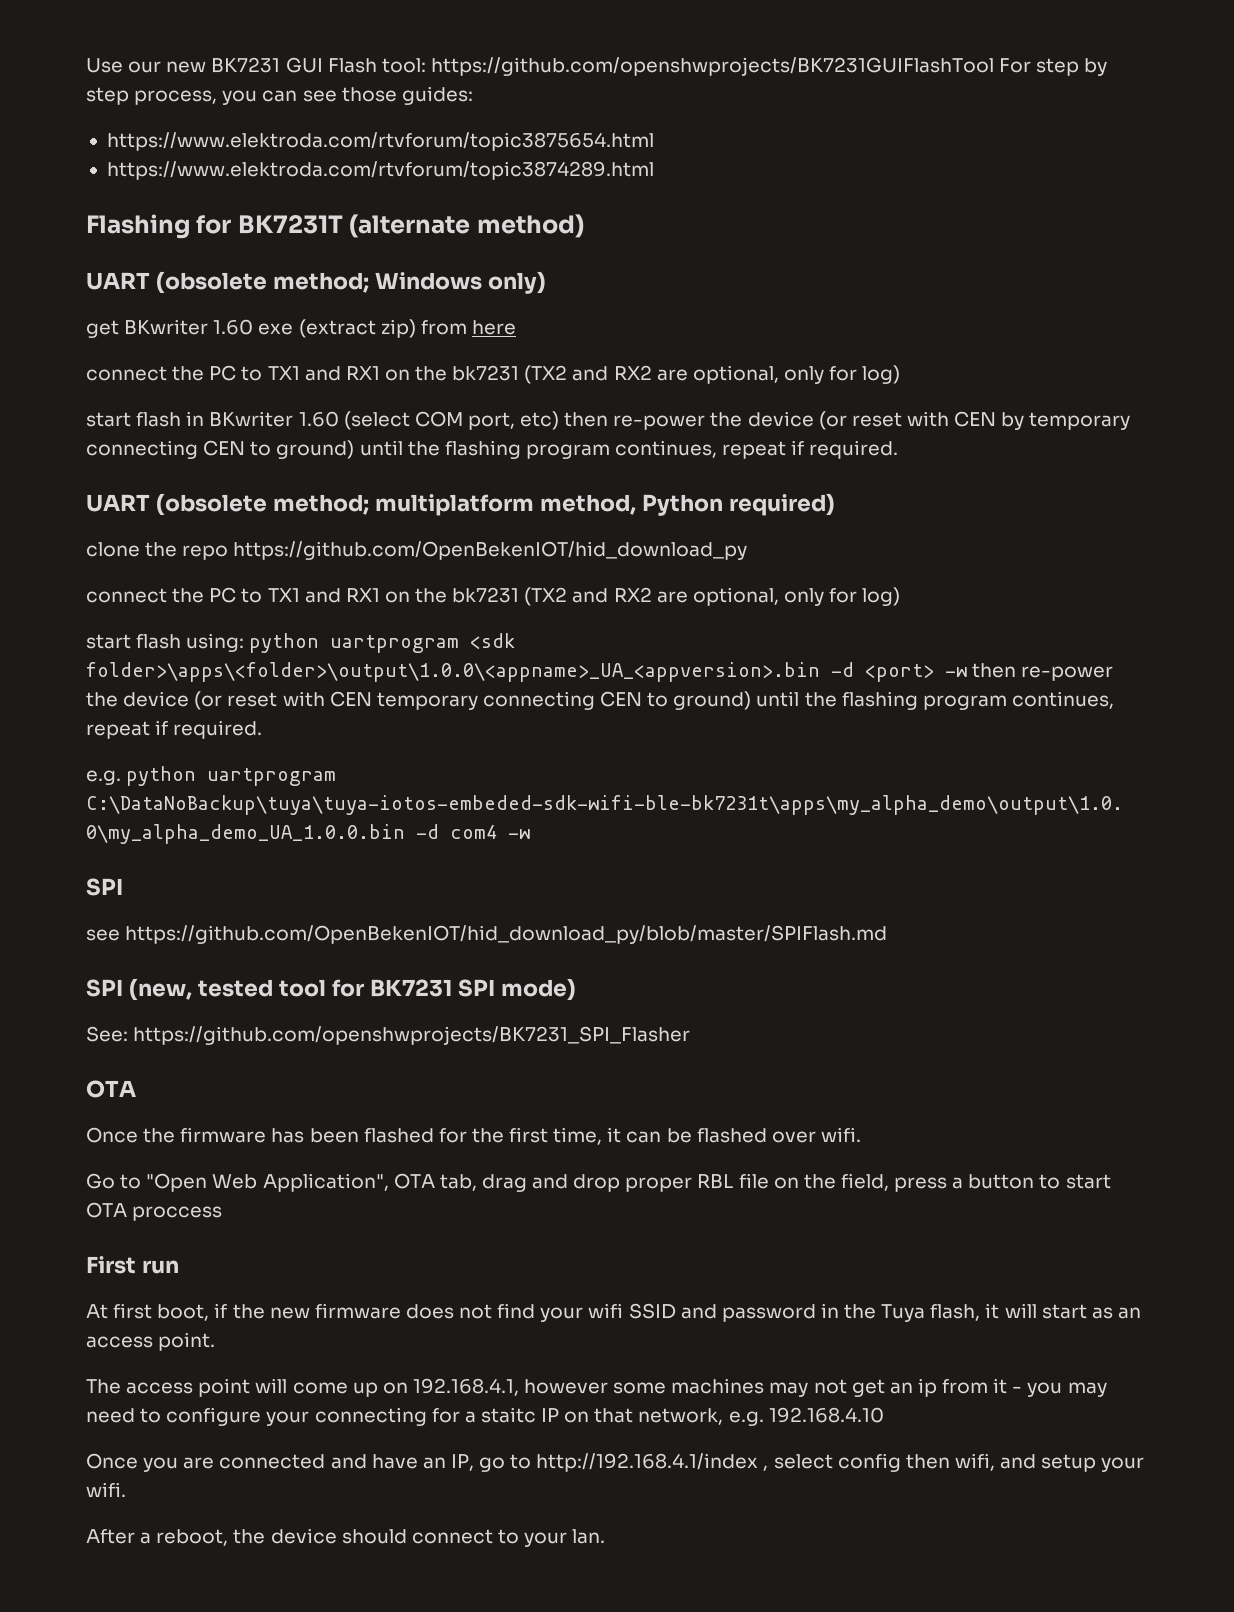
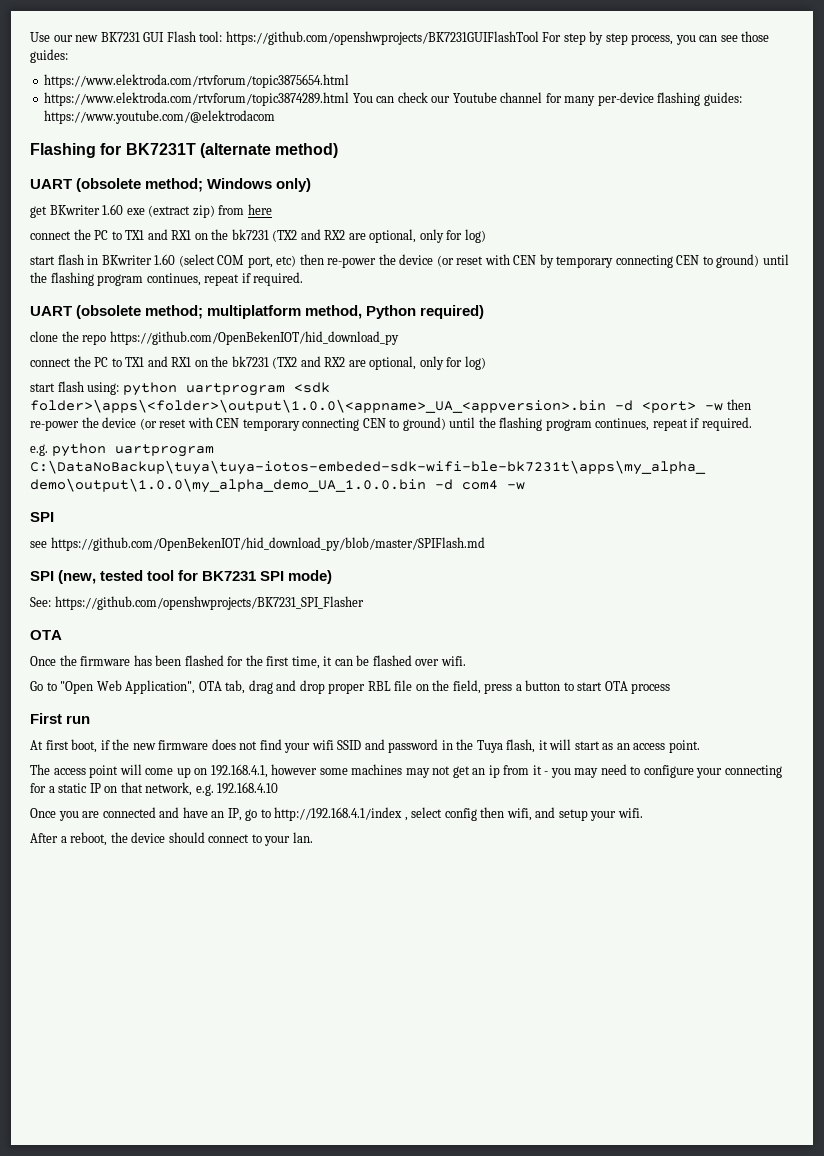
(654, 170) none -> [352,92,742,106] [44,110,276,124] You can check our Youtube channel for many per-device flashing guides: https://www.youtube.com/@elektrodacom
[132,1206,223,1221] proccess -> [631,683,671,694] process
[480,1407,536,1423] staitc -> [58,783,88,793] static

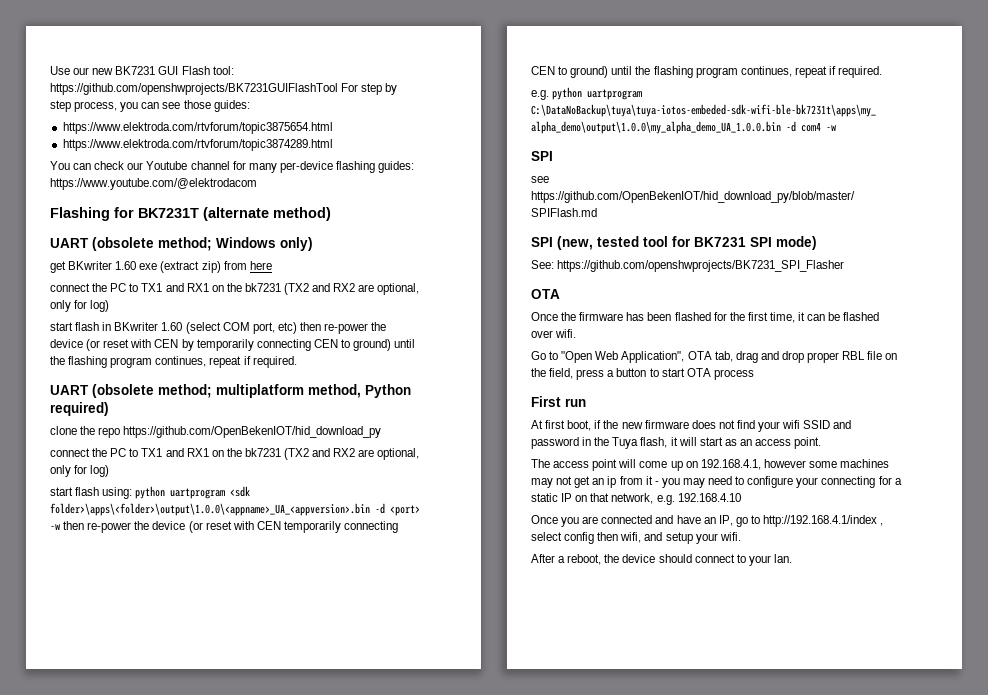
(350, 99) none -> (333, 145) //
[556,256,614,268] temporary -> [196,339,254,351] temporarily
[242,419,300,431] temporary -> [283,521,341,533] temporarily

